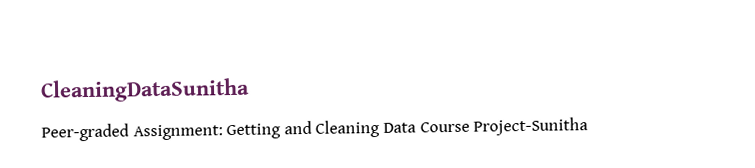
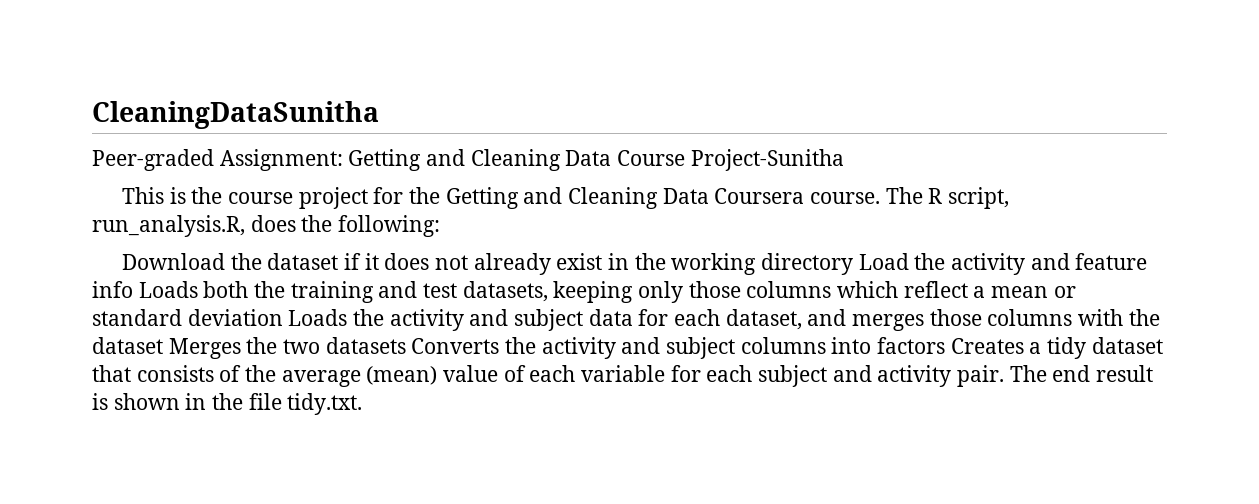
(589, 126) none -> [122,187,1010,209] [92,215,441,237] [122,253,1148,275] [92,281,1076,303] [92,309,1160,331] [92,337,1163,359] [92,365,1154,387] [92,393,363,415] // This is the course project for the Getting and Cleaning Data Coursera course. The R script, run_analysis.R, does the following: // Download the dataset if it does not already exist in the working directory Load the activity and feature info Loads both the training and test datasets, keeping only those columns which reflect a mean or standard deviation Loads the activity and subject data for each dataset, and merges those columns with the dataset Merges the two datasets Converts the activity and subject columns into factors Creates a tidy dataset that consists of the average (mean) value of each variable for each subject and activity pair. The end result is shown in the file tidy.txt.

